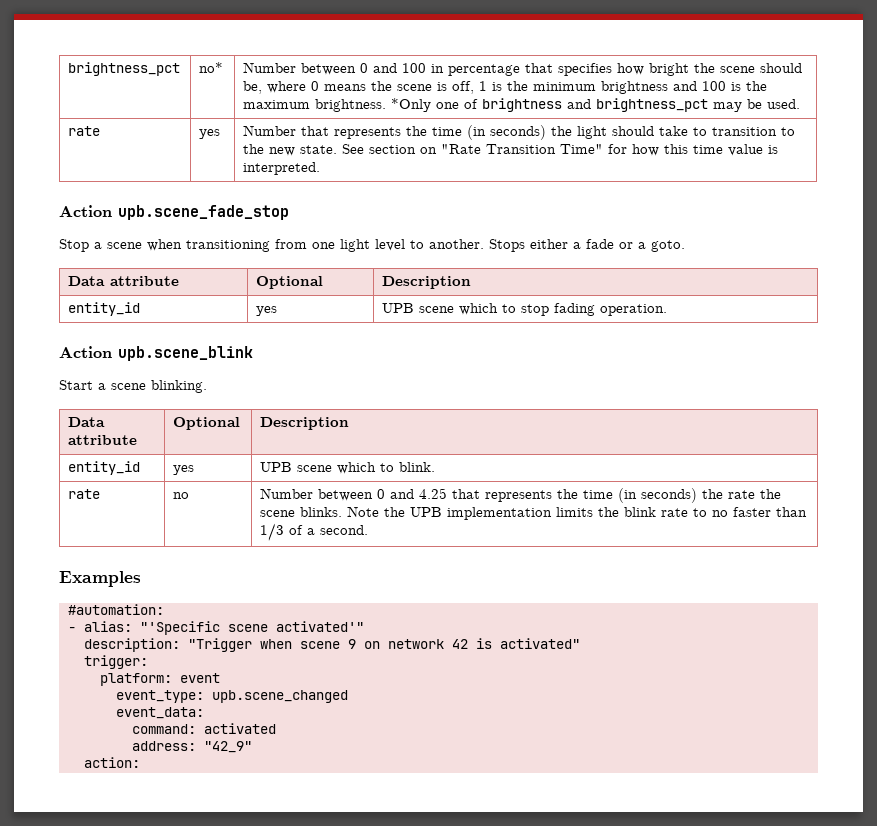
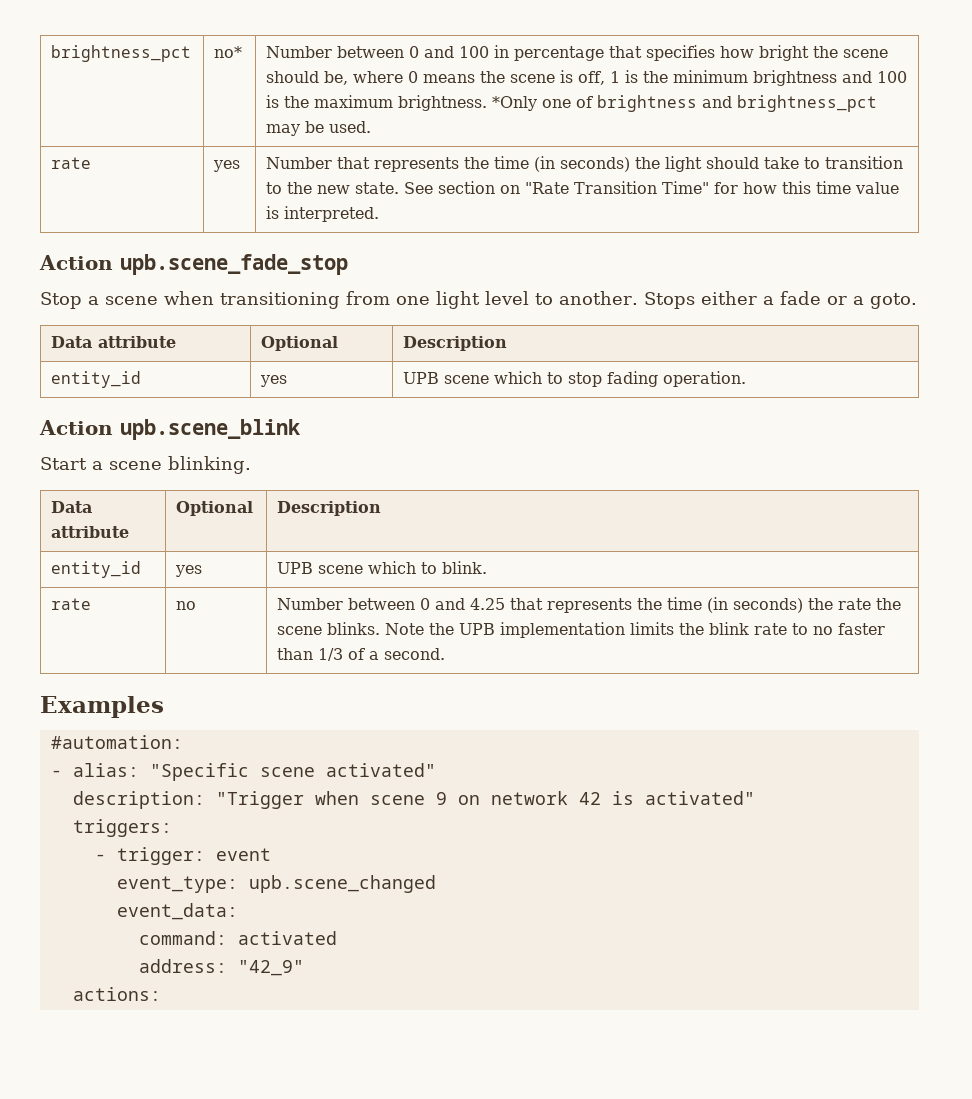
[139,621,364,635] "'Specific scene activated'" -> [149,763,436,781] "Specific scene activated"
(580, 643) none -> [72,819,172,837] [94,854,106,861] triggers: // -
[99,673,172,686] // platform: -> (205, 856) none
[83,757,140,768] action: -> [72,987,161,1001] actions:

